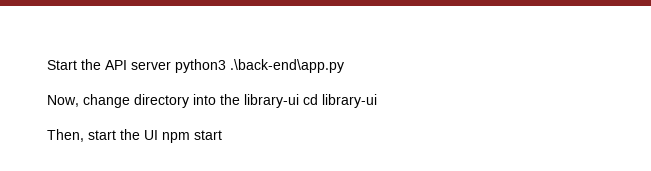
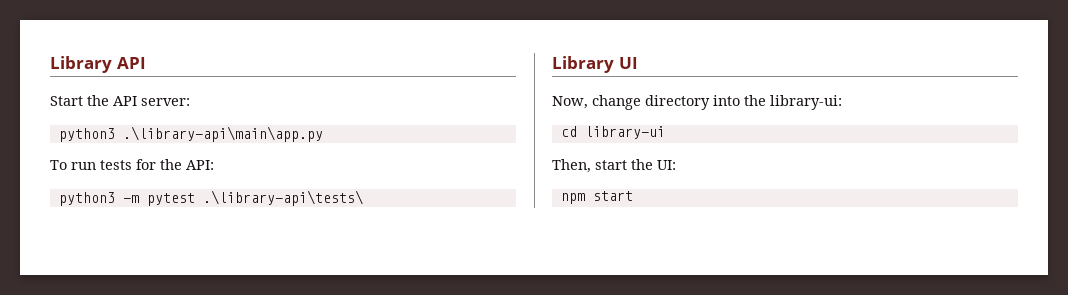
(47, 65) none -> [50,56,146,73] Library API //
[131,59,344,73] server python3 .\back-end\app.py -> [141,98,190,106] [58,126,323,142] [50,159,214,170] [58,190,363,206] [552,56,638,73] server: // python3 .\library-api\main\app.py // To run tests for the API: // python3 -m pytest .\library-api\tests\ // Library UI
[244,94,299,108] library-ui -> [770,95,842,110] library-ui: //
[144,130,158,140] UI -> [657,160,676,170] UI: //

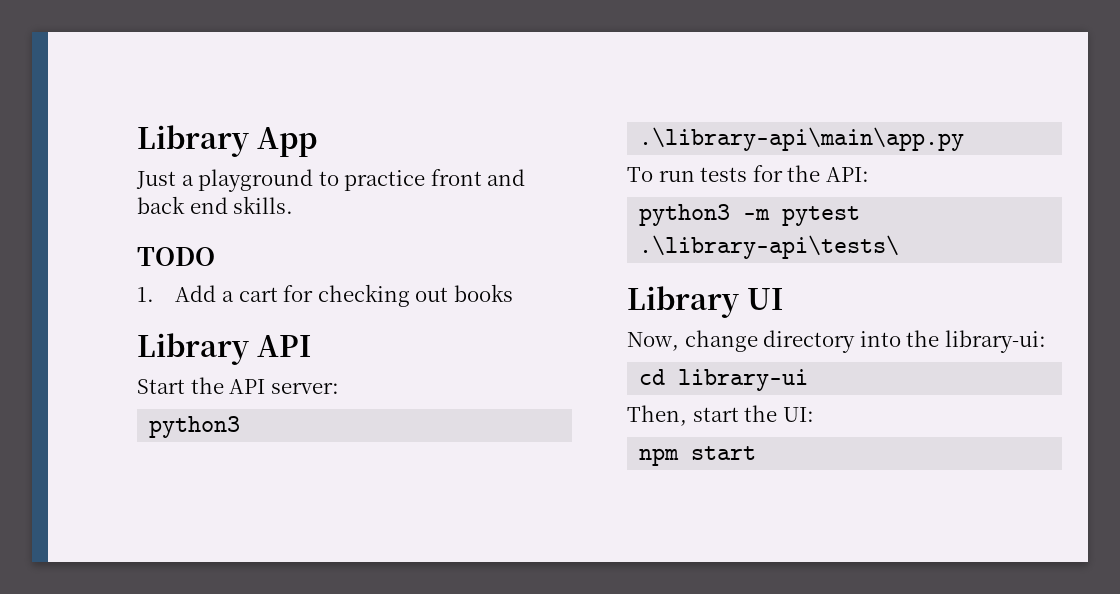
[50,56,112,73] Library -> [137,125,317,157] [136,169,526,192] [137,196,294,214] [137,247,215,266] [137,284,513,307] [137,333,249,365] Library App // Just a playground to practice front and back end skills. // TODO // 1. Add a cart for checking out books // Library

